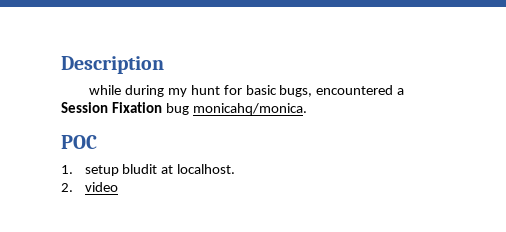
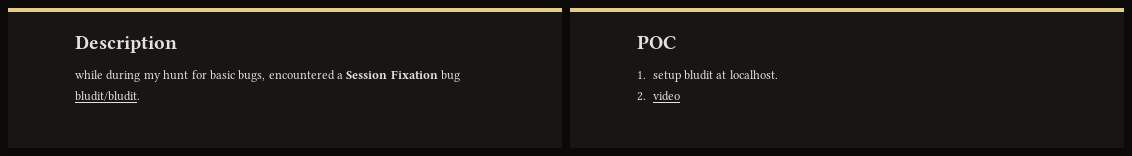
[192,103,307,115] monicahq/monica. -> [75,91,140,101] bludit/bludit.

